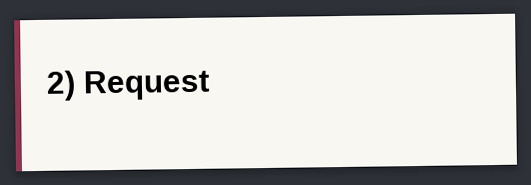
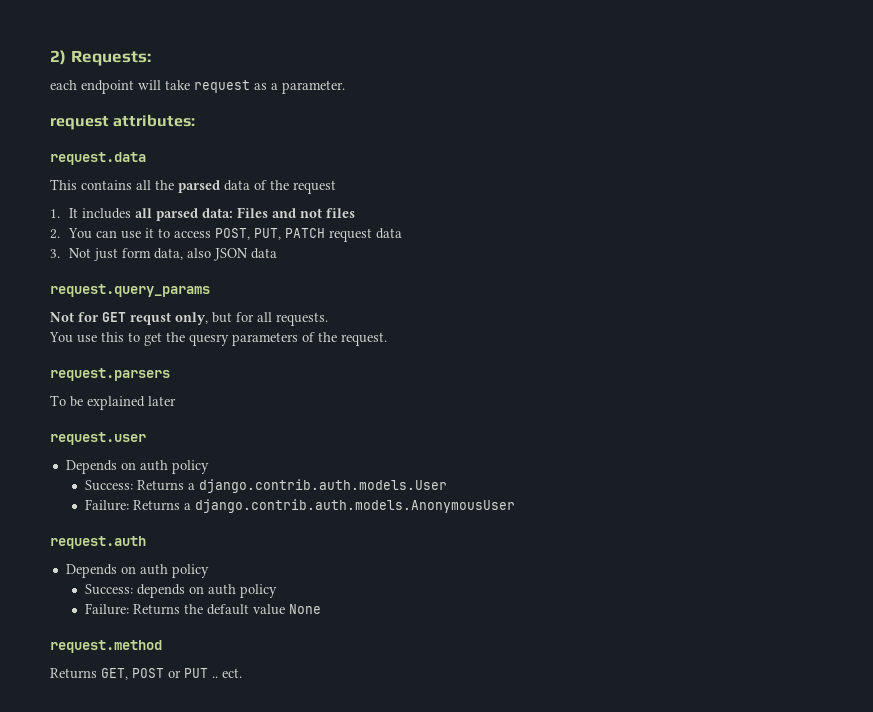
[83,69,211,101] Request -> [70,50,151,66] [50,80,345,94] [50,114,196,130] [50,152,146,165] [50,179,336,194] [50,207,356,221] [50,228,403,242] [50,248,278,261] [50,284,210,297] [50,312,328,326] [49,332,387,346] [50,368,170,381] [50,395,176,410] [50,432,146,445] [65,460,209,474] [85,479,448,493] [85,499,516,513] [50,536,146,549] [65,564,209,578] [85,584,278,598] [85,603,322,615] [50,640,162,653] [50,668,242,680] Requests: // each endpoint will take request as a parameter. // request attributes: // request.data // This contains all the parsed data of the request // 1. It includes all parsed data: Files and not files // 2. You can use it to access POST, PUT, PATCH request data // 3. Not just form data, also JSON data // request.query_params // Not for GET requst only, but for all requests. // You use this to get the quesry parameters of the request. // request.parsers // To be explained later // request.user // Depends on auth policy // Success: Returns a django.contrib.auth.models.User // Failure: Returns a django.contrib.auth.models.AnonymousUser // request.auth // Depends on auth policy // Success: depends on auth policy // Failure: Returns the default value None // request.method // Returns GET, POST or PUT .. ect.

